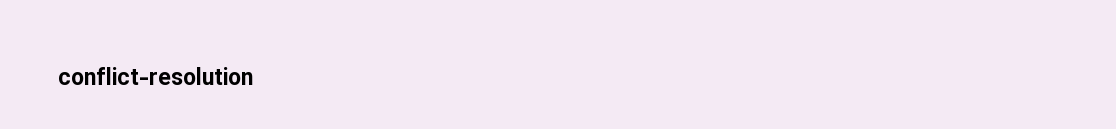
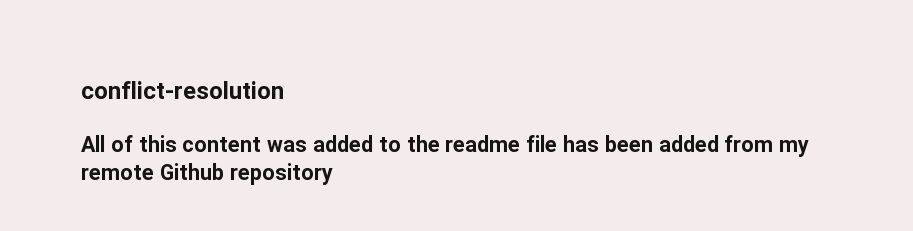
(253, 76) none -> [81,135,810,157] [81,163,333,185] // All of this content was added to the readme file has been added from my remote Github repository

